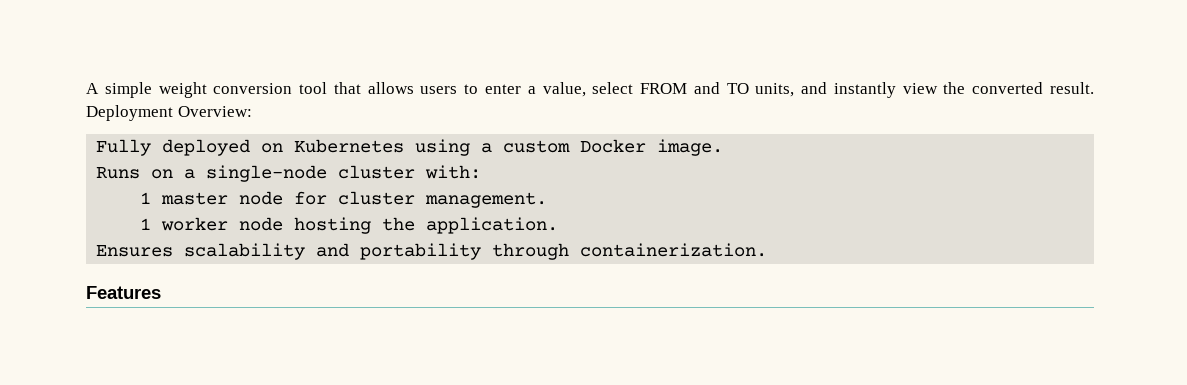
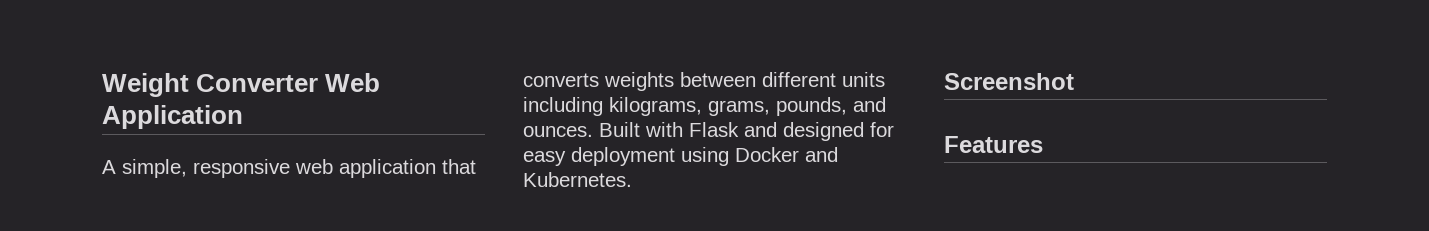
[86,82,1094,98] [86,105,252,121] [96,139,724,156] [96,165,482,182] [140,191,548,208] [140,217,559,234] [96,243,768,260] A simple weight conversion tool that allows users to enter a value, select FROM and TO units, and instantly view the converted result. Deployment Overview: // Fully deployed on Kubernetes using a custom Docker image. // Runs on a single-node cluster with: // 1 master node for cluster management. // 1 worker node hosting the application. // Ensures scalability and portability through containerization. -> [102,73,381,97] [102,105,243,129] [102,159,476,178] [523,72,885,91] [523,97,886,116] [523,122,894,141] [523,147,838,166] [523,172,632,187] [944,73,1074,90] Weight Converter Web Application // A simple, responsive web application that converts weights between different units including kilograms, grams, pounds, and ounces. Built with Flask and designed for easy deployment using Docker and Kubernetes. // Screenshot

